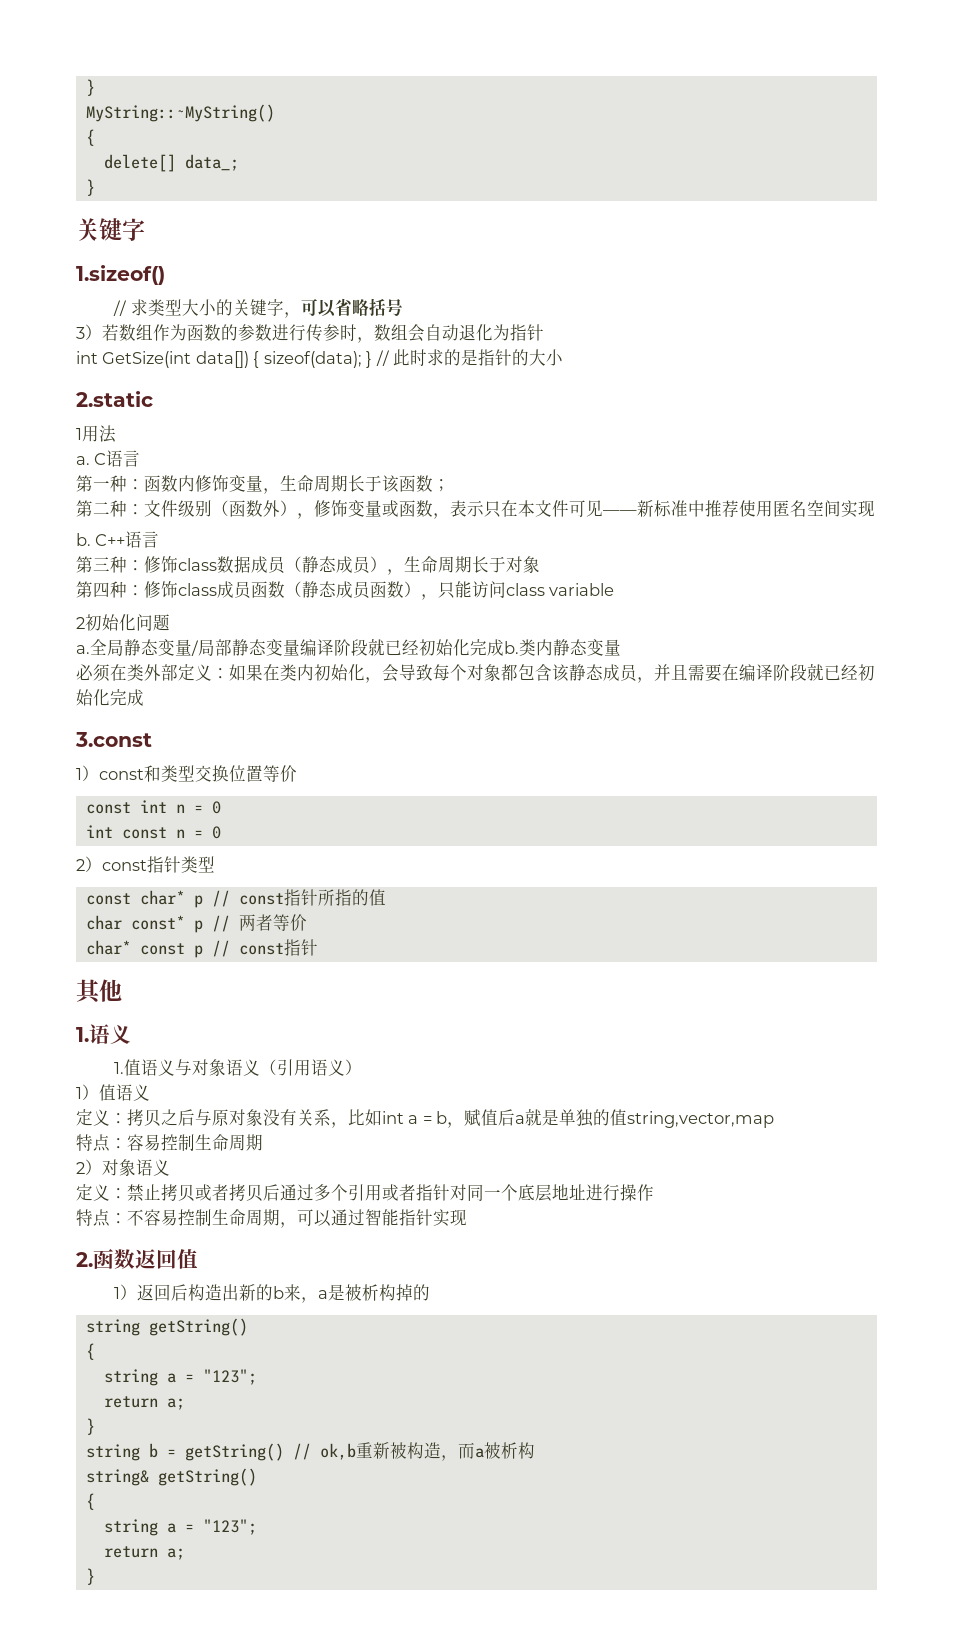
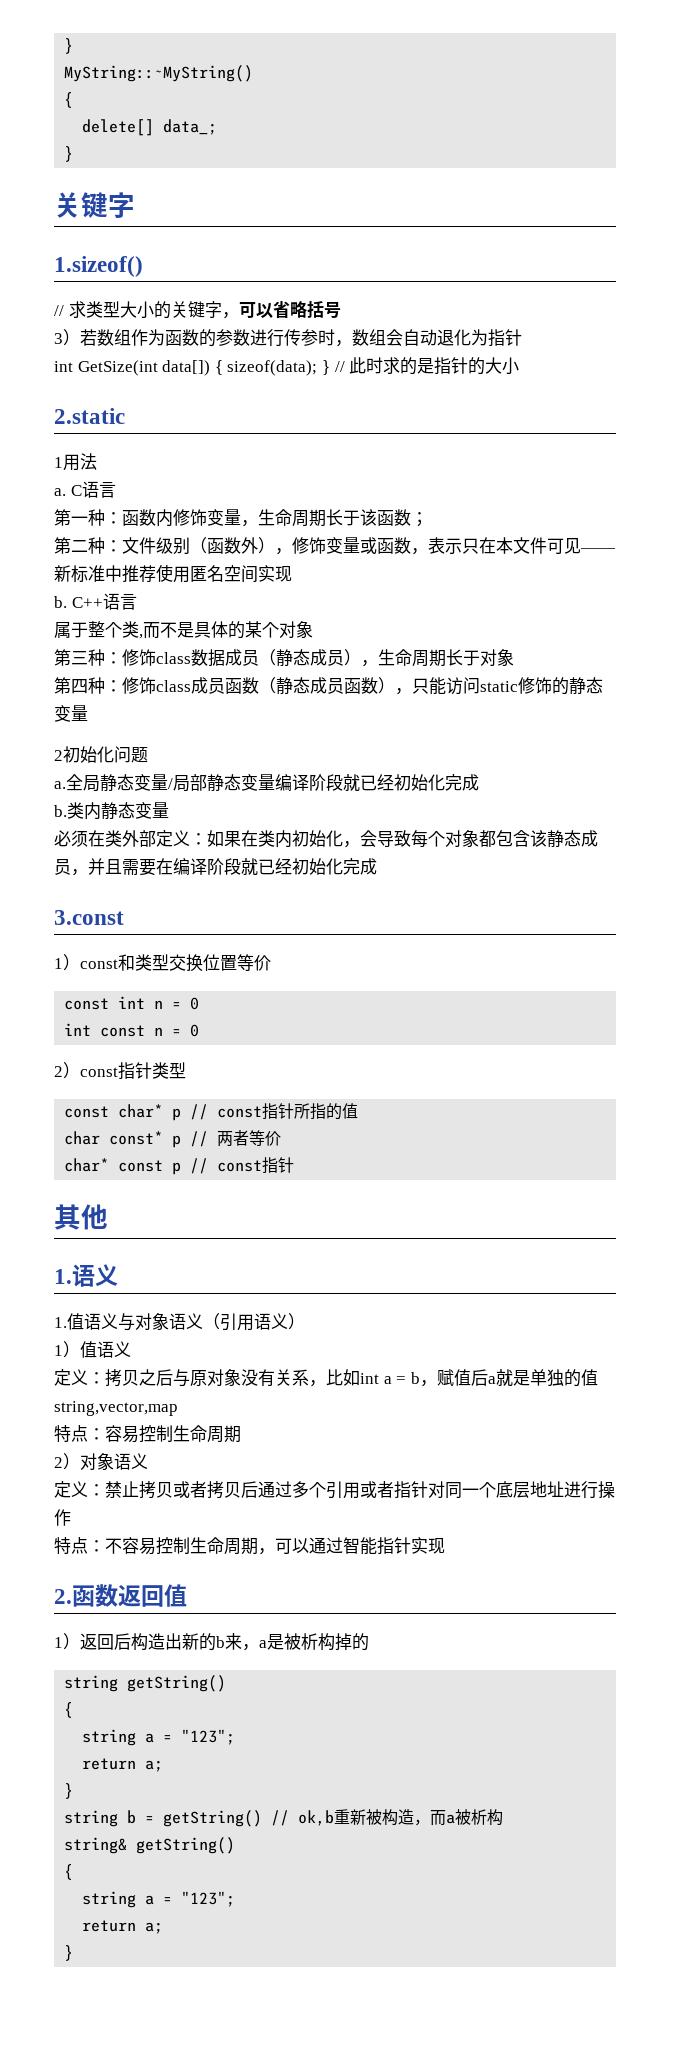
(160, 539) none -> [54,621,313,639] // 属于整个类,而不是具体的某个对象
[506,583,615,596] class variable -> [480,677,603,695] [54,705,88,722] static修饰的静态变量
(504, 647) none -> (479, 782) //

